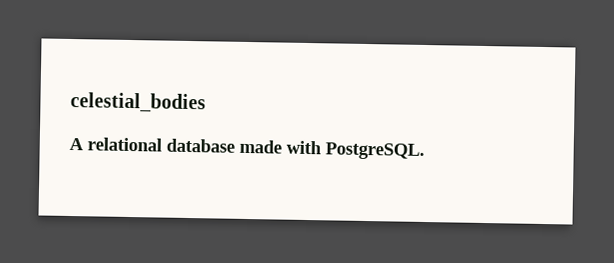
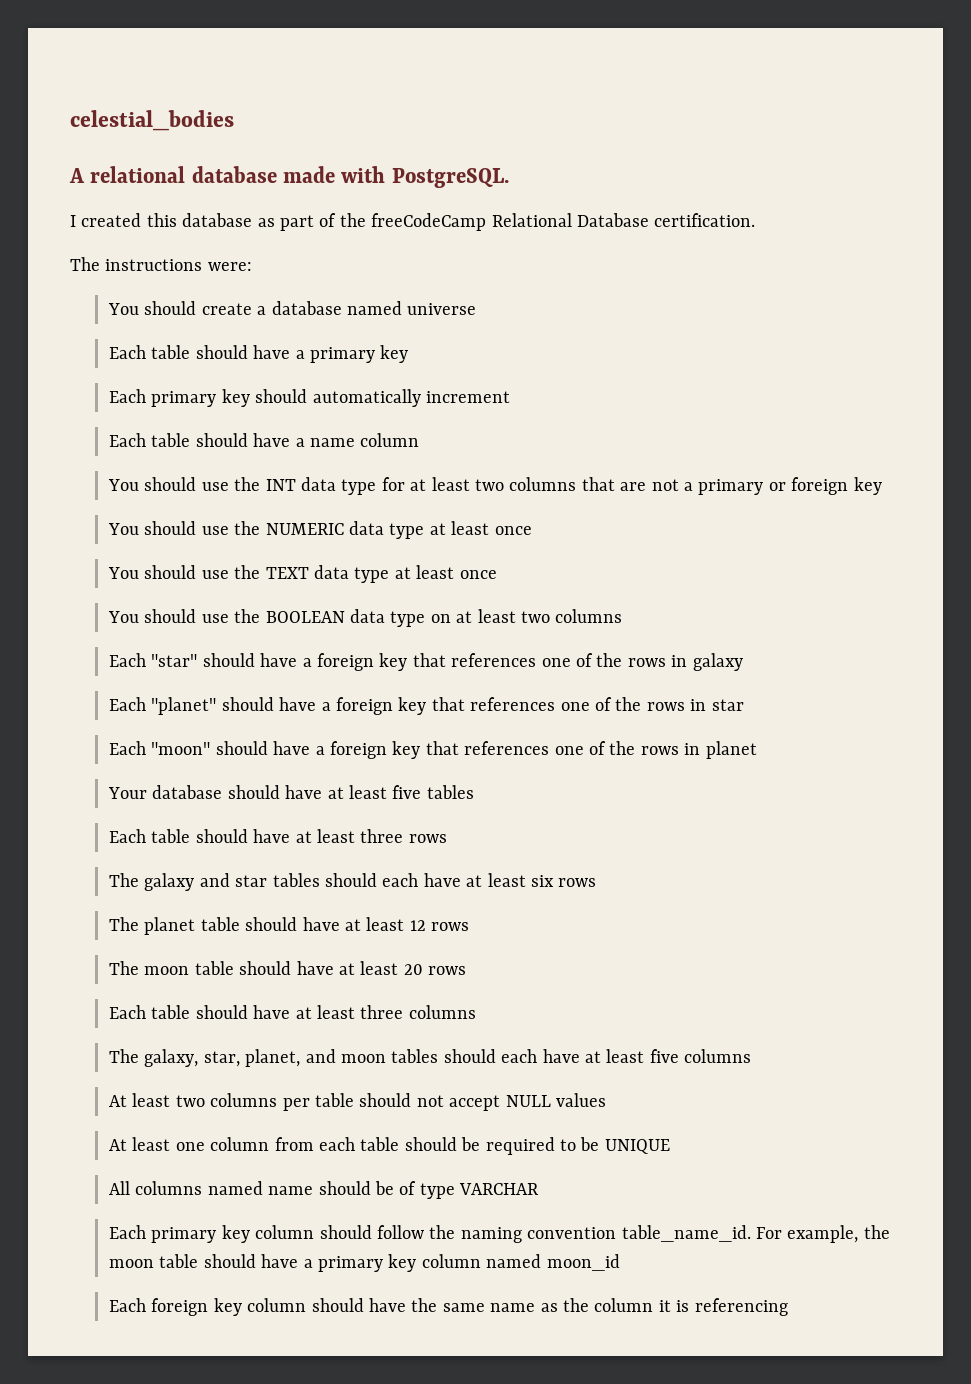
(425, 151) none -> [70,213,756,231] [70,257,252,271] [107,301,477,315] [108,345,409,363] [108,389,510,407] [108,433,420,447] [107,477,882,495] [107,521,532,539] [107,565,497,583] [107,609,623,627] [108,653,743,671] [108,697,744,715] [108,741,757,759] [107,785,474,799] [108,829,447,843] [108,873,597,891] [108,917,470,935] [108,961,467,975] [108,1005,476,1019] [108,1049,752,1067] [108,1093,606,1111] [108,1137,670,1155] [108,1181,540,1199] [108,1225,890,1243] [108,1254,620,1272] [108,1298,788,1316] // I created this database as part of the freeCodeCamp Relational Database certification. // The instructions were: // You should create a database named universe // Each table should have a primary key // Each primary key should automatically increment // Each table should have a name column // You should use the INT data type for at least two columns that are not a primary or foreign key // You should use the NUMERIC data type at least once // You should use the TEXT data type at least once // You should use the BOOLEAN data type on at least two columns // Each "star" should have a foreign key that references one of the rows in galaxy // Each "planet" should have a foreign key that references one of the rows in star // Each "moon" should have a foreign key that references one of the rows in planet // Your database should have at least five tables // Each table should have at least three rows // The galaxy and star tables should each have at least six rows // The planet table should have at least 12 rows // The moon table should have at least 20 rows // Each table should have at least three columns // The galaxy, star, planet, and moon tables should each have at least five columns // At least two columns per table should not accept NULL values // At least one column from each table should be required to be UNIQUE // All columns named name should be of type VARCHAR // Each primary key column should follow the naming convention table_name_id. For example, the moon table should have a primary key column named moon_id // Each foreign key column should have the same name as the column it is referencing

